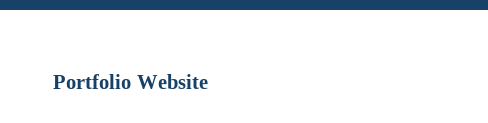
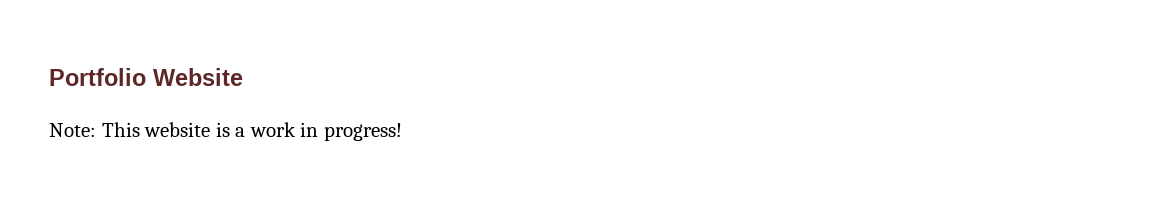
(208, 81) none -> [49,122,402,141] // Note: This website is a work in progress!

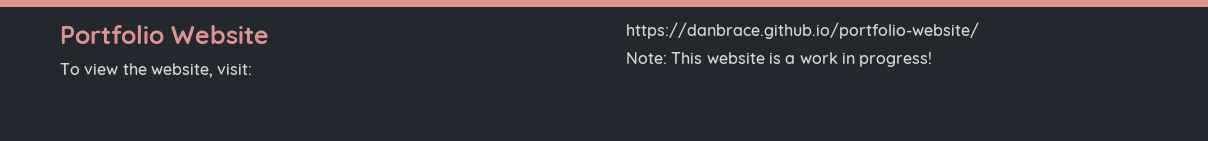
(243, 77) none -> [60,63,253,78] [626,22,979,39] // To view the website, visit: https://danbrace.github.io/portfolio-website/

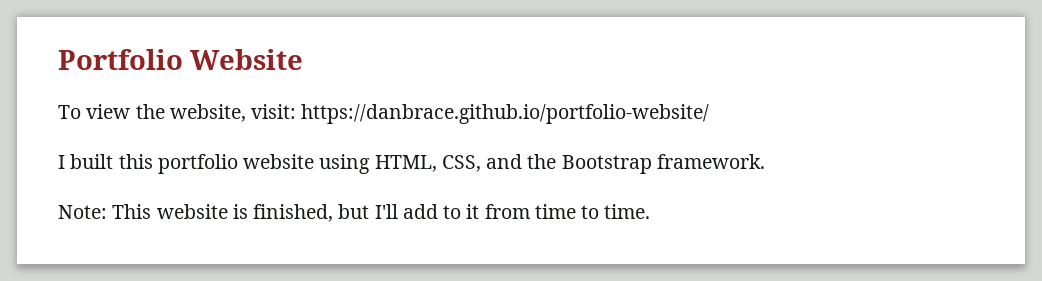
[626,52,933,67] Note: This website is a work in progress! -> [58,154,765,174] [58,204,651,222] I built this portfolio website using HTML, CSS, and the Bootstrap framework. // Note: This website is finished, but I'll add to it from time to time.

